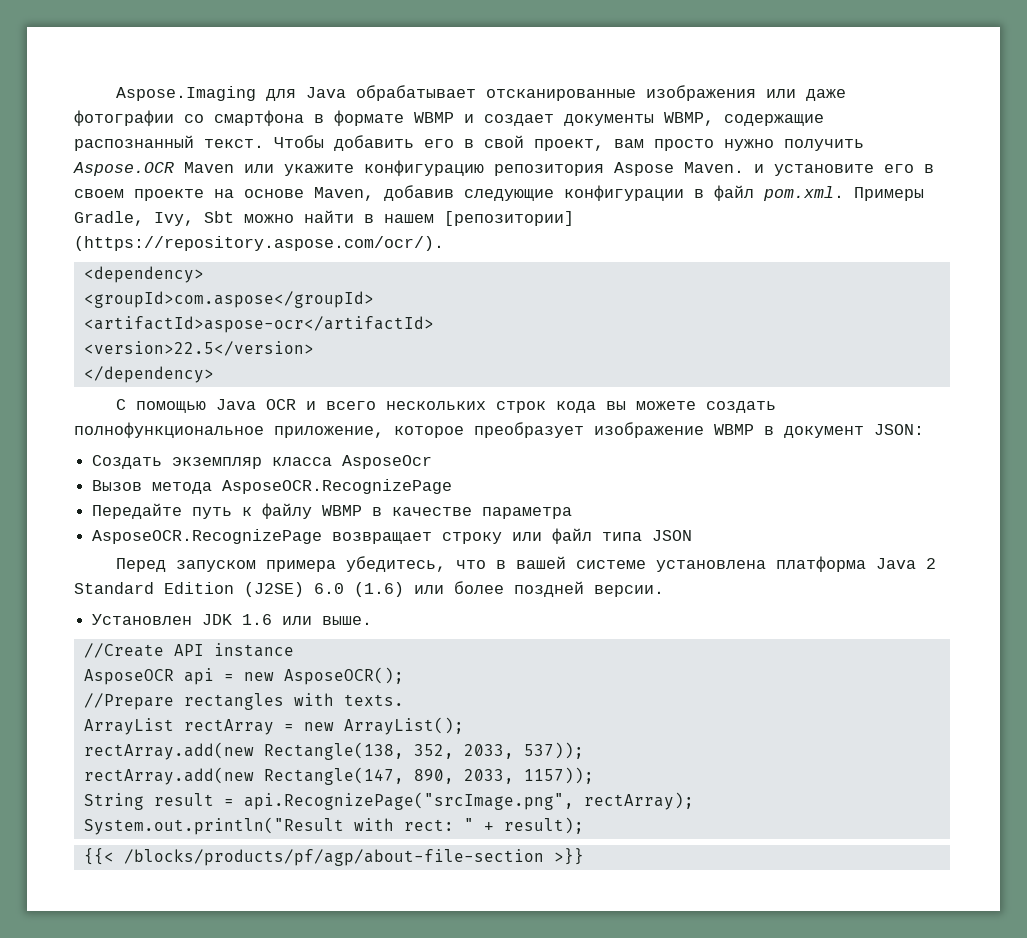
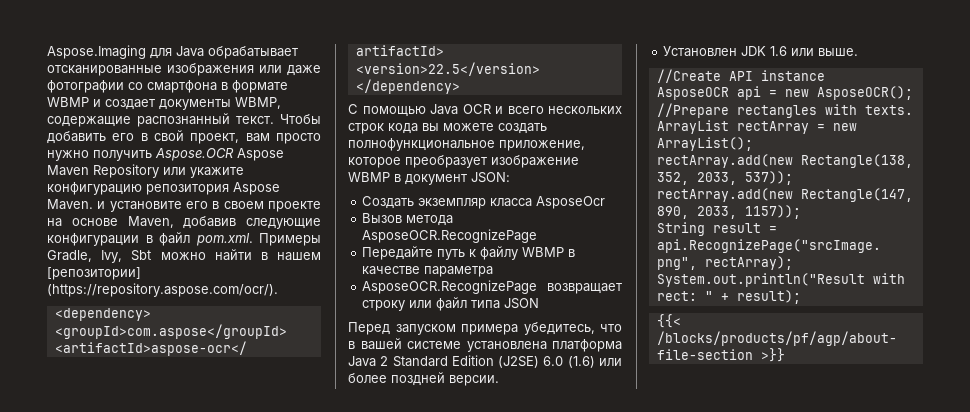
[184,162,234,173] Maven -> [237,148,284,161] [47,164,159,178] Aspose Maven Repository

